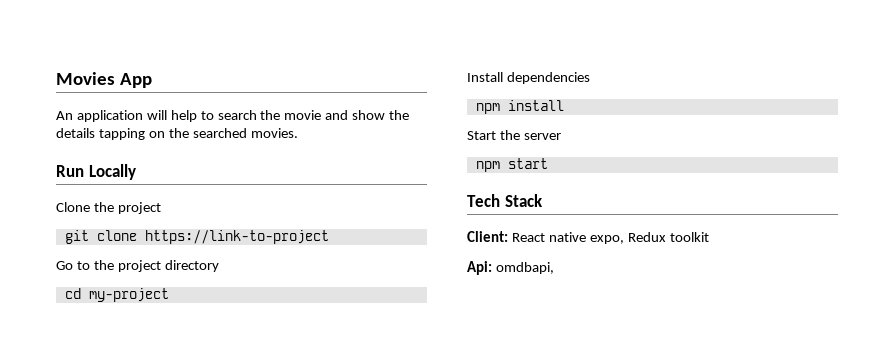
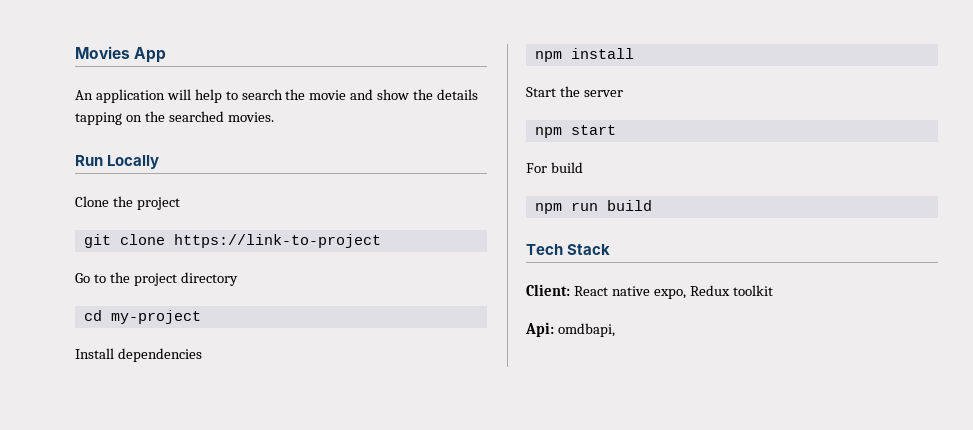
(548, 163) none -> [526,162,583,173] [534,200,652,214] // For build // npm run build

